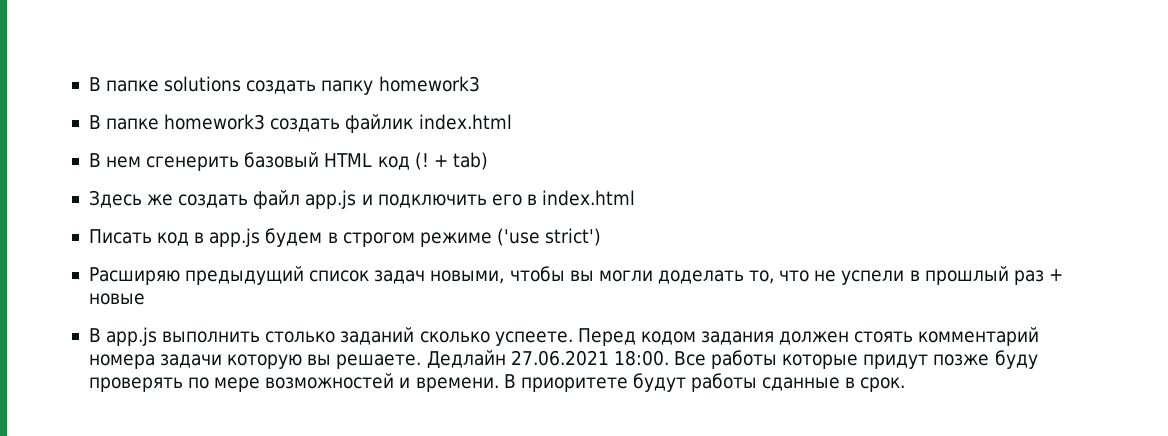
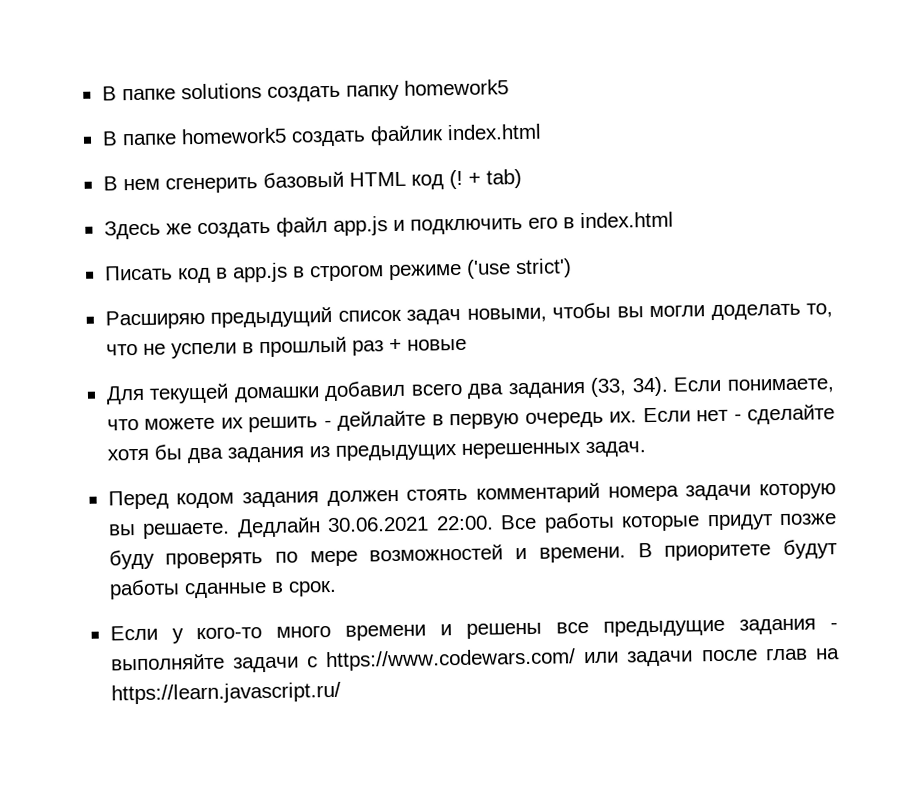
[378,76,480,92] [88,114,266,130] homework3 // В папке homework3 -> [403,79,509,96] [101,127,287,146] homework5 // В папке homework5
[265,228,323,247] будем -> (288, 272) none
[88,327,573,346] В app.js выполнить столько заданий сколько успеете. -> [105,376,835,405] [106,404,836,433] [106,441,646,464] Для текущей домашки добавил всего два задания (33, 34). Если понимаете, что можете их решить - дейлайте в первую очередь их. Если нет - сделайте хотя бы два задания из предыдущих нерешенных задач. //
[510,350,669,366] 27.06.2021 18:00. -> [327,515,494,533] 30.06.2021 22:00.
(906, 384) none -> [109,618,839,644] [110,648,840,673] [110,681,341,705] // Если у кого-то много времени и решены все предыдущие задания - выполняйте задачи с https://www.codewars.com/ или задачи после глав на https://learn.javascript.ru/

